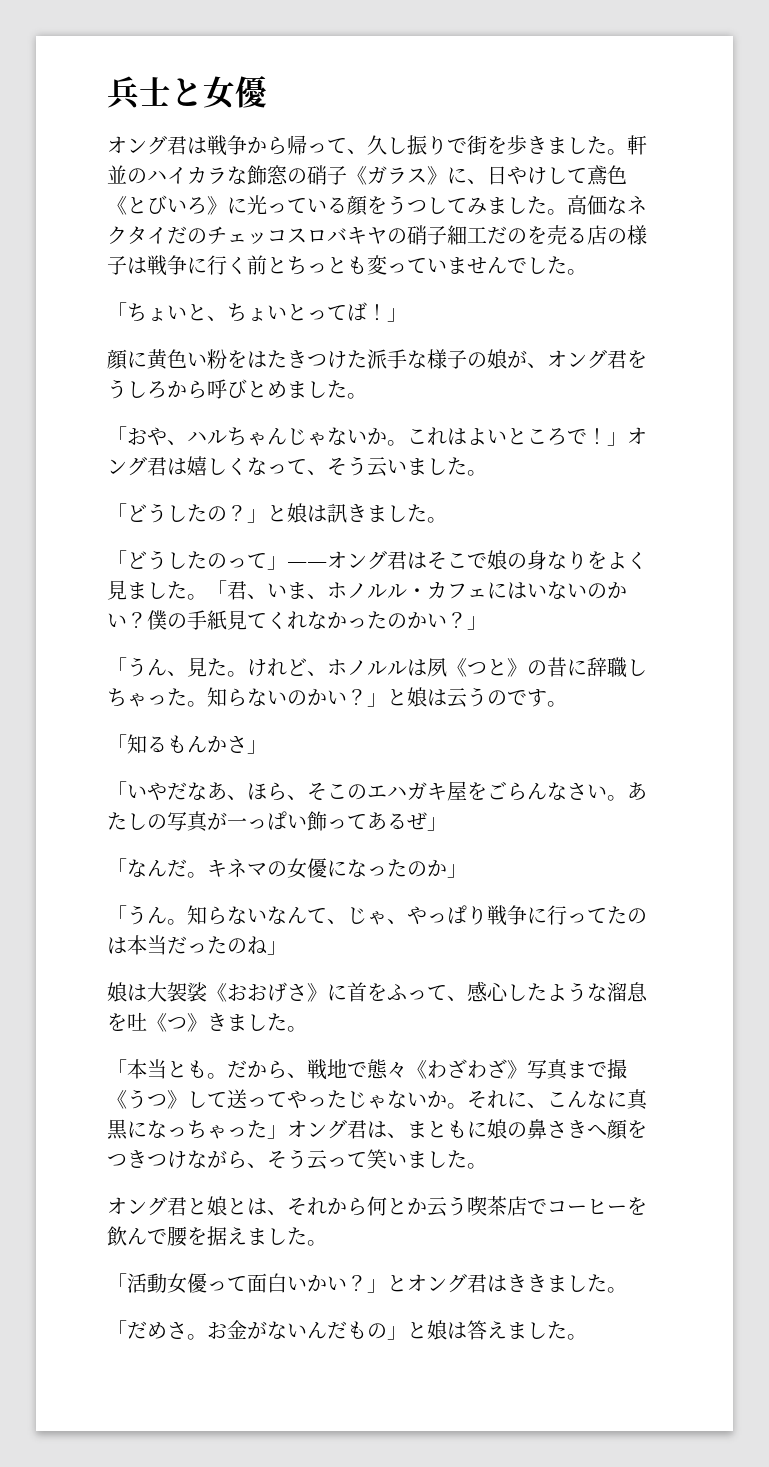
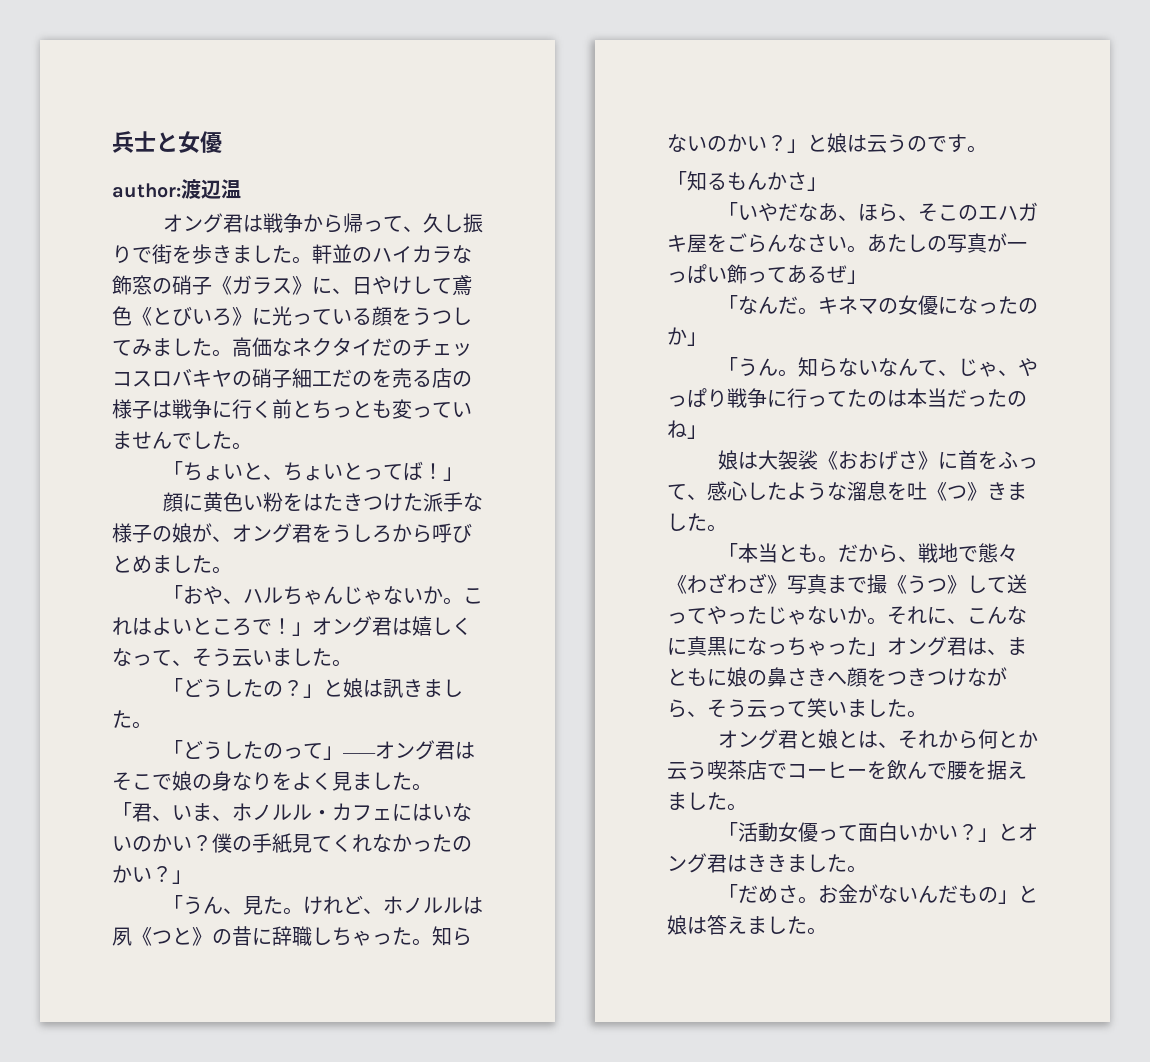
(267, 92) none -> [112,179,241,199] // author:渡辺温

